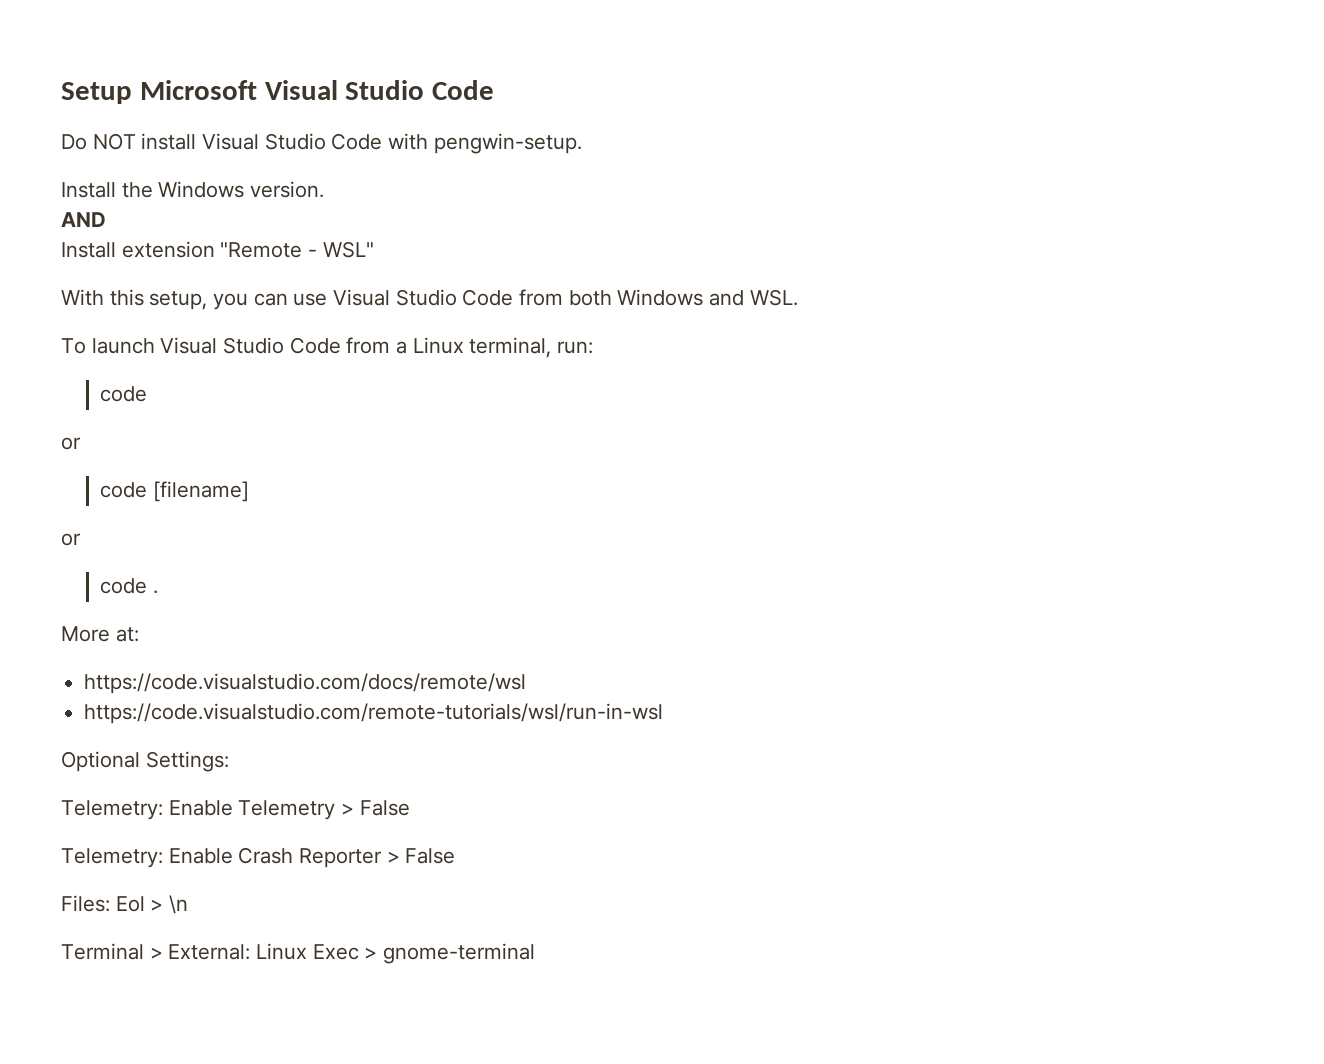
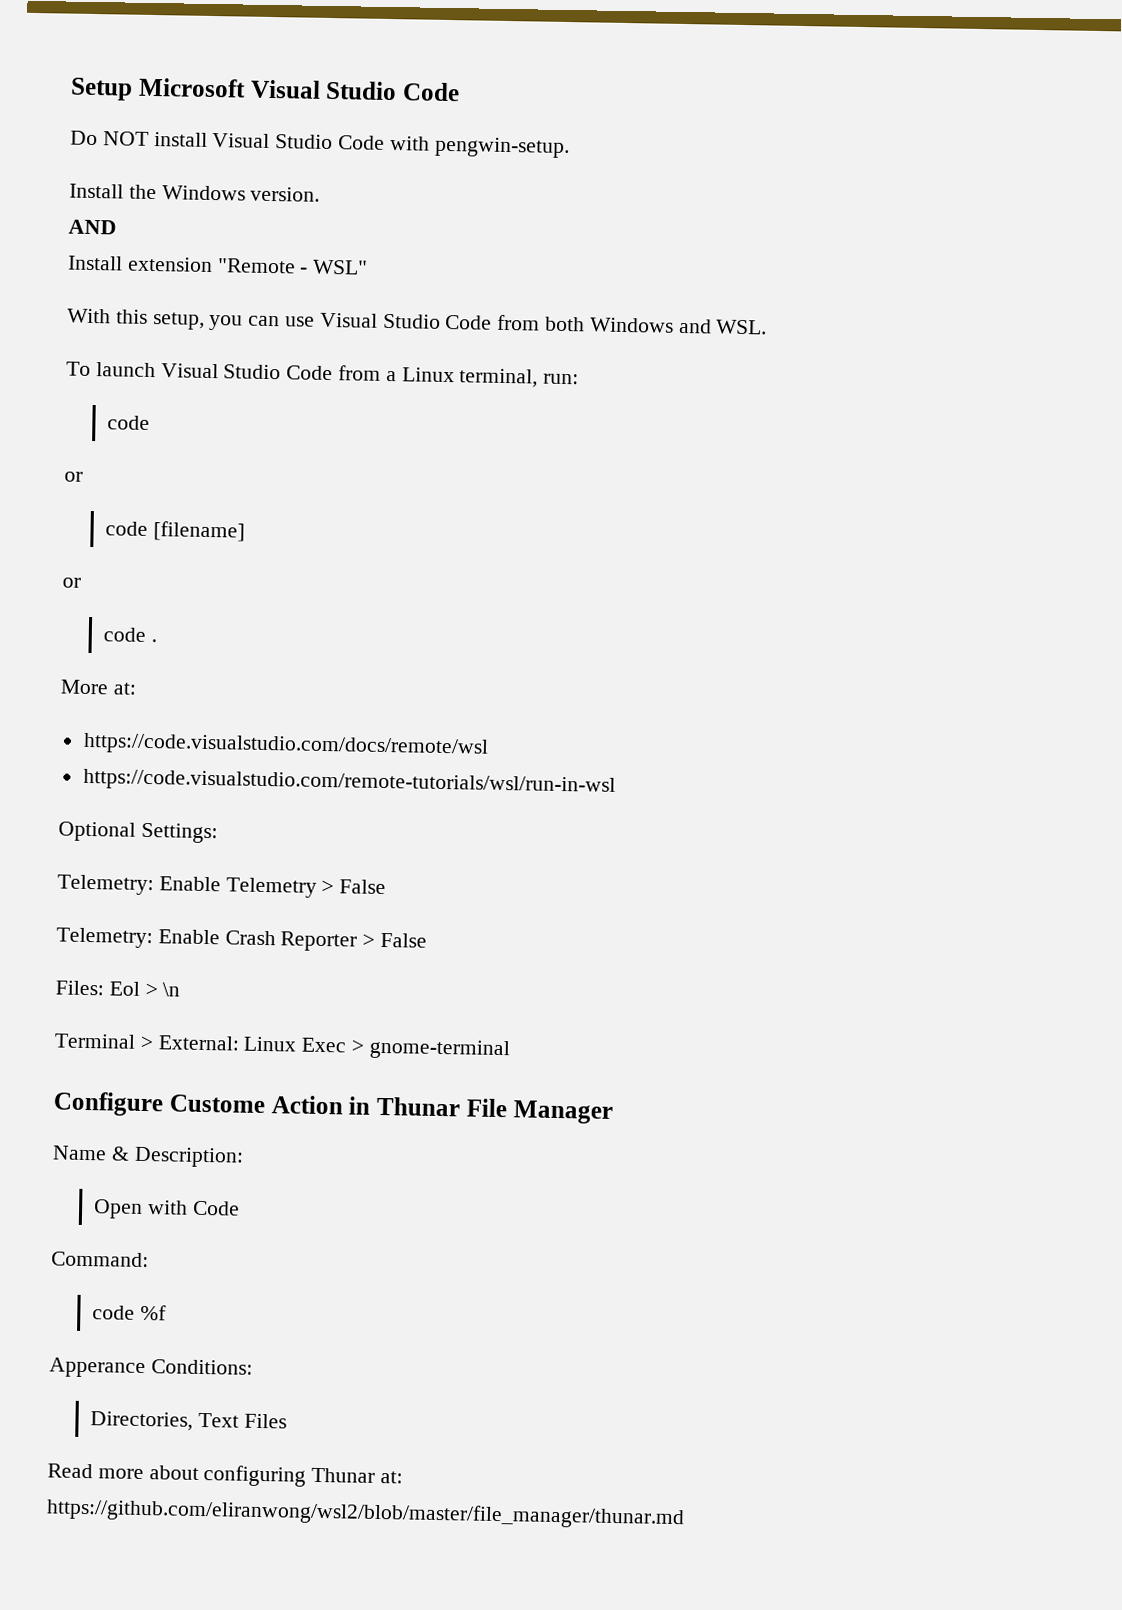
(536, 953) none -> [53,1091,613,1124] [52,1145,244,1168] [93,1199,240,1219] [51,1251,149,1268] [92,1304,167,1321] [49,1357,253,1379] [90,1411,287,1431] [47,1463,404,1487] [46,1498,685,1530] // Configure Custome Action in Thunar File Manager // Name & Description: // Open with Code // Command: // code %f // Apperance Conditions: // Directories, Text Files // Read more about configuring Thunar at: https://github.com/eliranwong/wsl2/blob/master/file_manager/thunar.md

